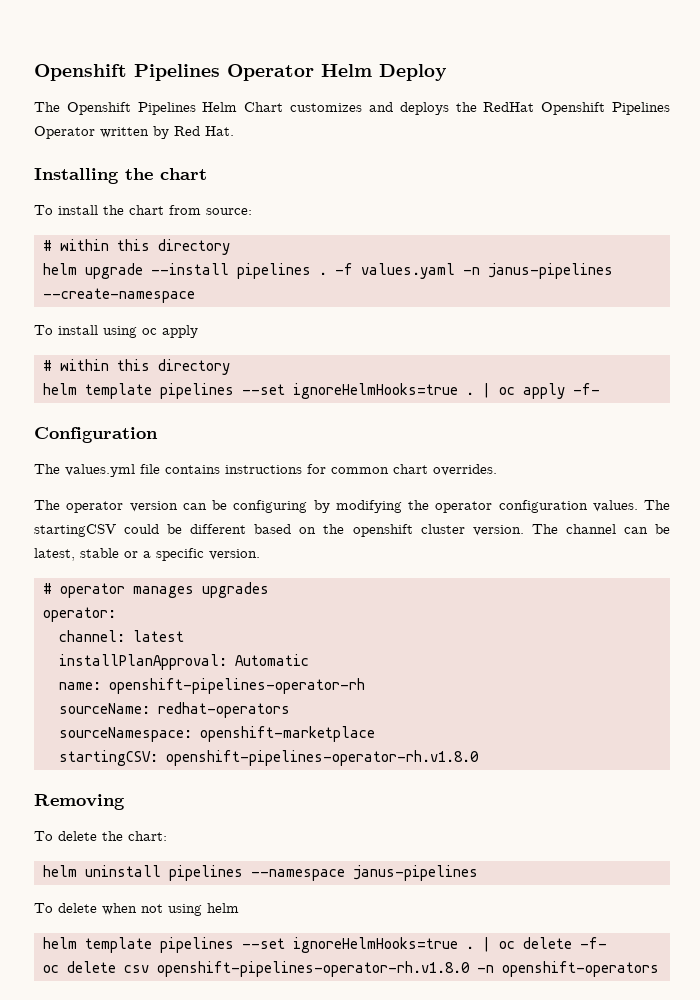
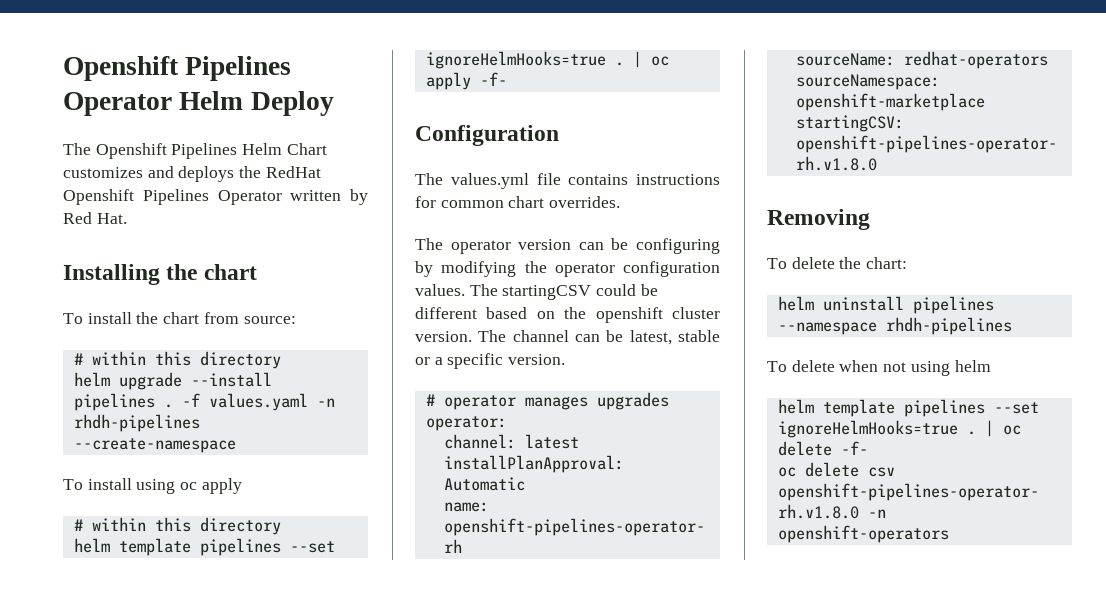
[488,263,613,279] janus-pipelines -> [73,414,200,432] rhdh-pipelines
[353,865,478,881] janus-pipelines -> [885,317,1012,335] rhdh-pipelines

